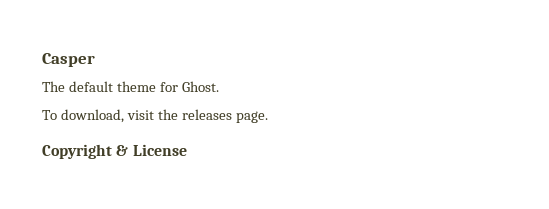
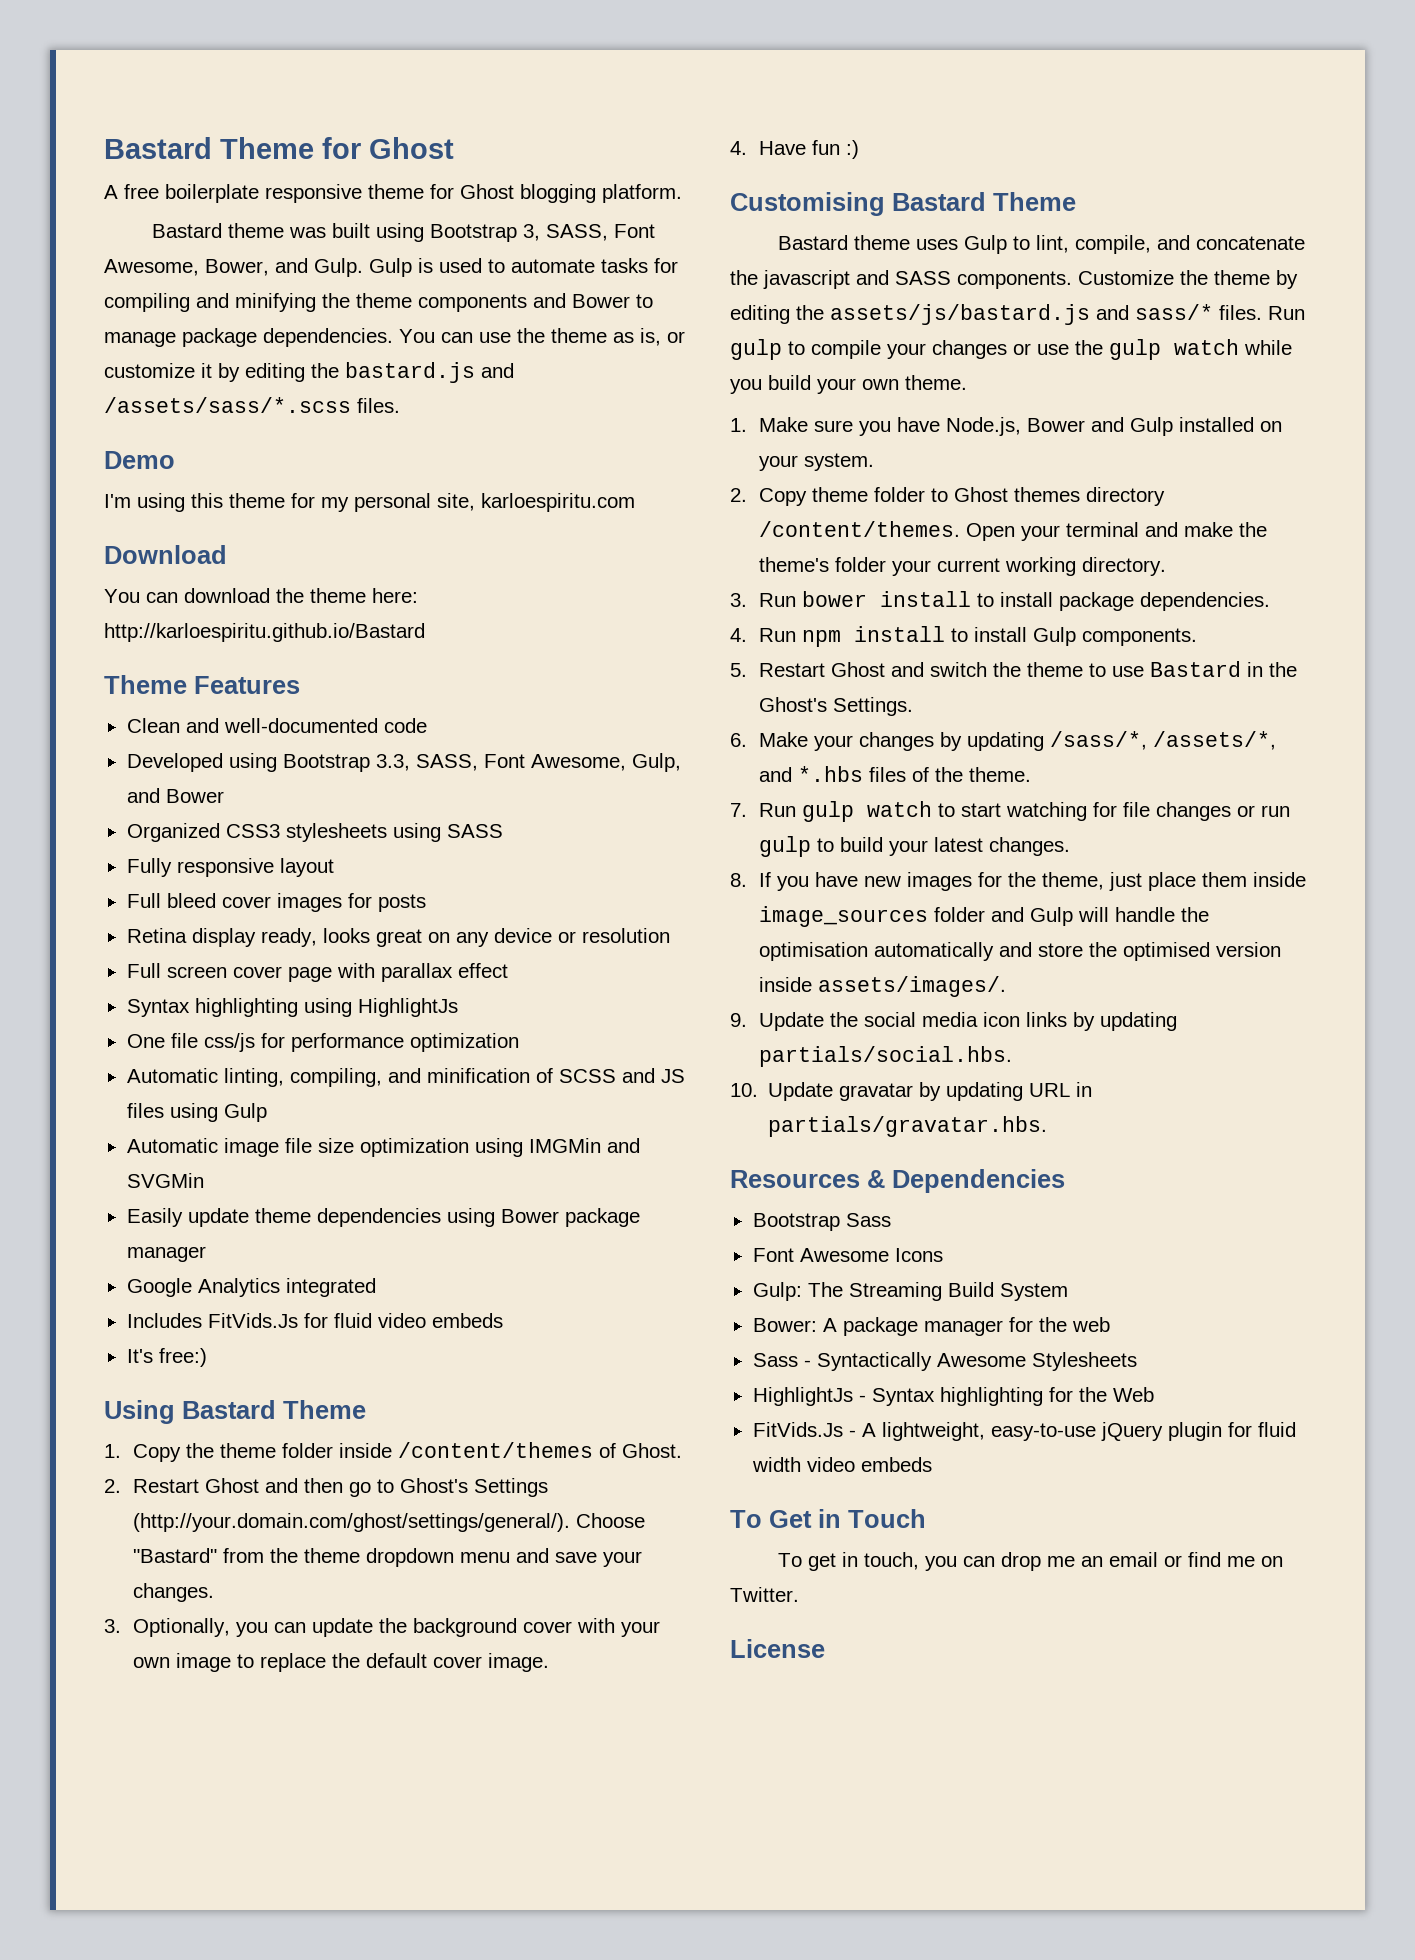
[42,53,95,67] [42,81,219,92] [42,109,268,123] [42,144,129,159] Casper // The default theme for Ghost. // To download, visit the releases page. // Copyright & -> [104,137,454,159] [104,184,682,203] [152,223,656,242] [104,258,678,277] [104,293,653,312] [104,328,685,347] [104,362,514,383] [104,397,400,413] [104,451,175,469] [104,493,635,512] [104,545,227,564] [104,588,418,603] [104,623,425,642] [104,675,300,694] [126,718,427,733] [126,753,681,772] [126,788,224,803] [126,823,503,842] [126,858,334,877] [126,893,426,912] [126,928,670,947] [126,963,508,982] [126,998,458,1017] [126,1033,519,1052] [126,1068,685,1087] [126,1103,267,1122] [126,1138,640,1157] [126,1173,204,1188] [126,1208,640,1227] [126,1246,206,1262] [126,1278,376,1297] [126,1313,503,1328] [126,1348,207,1367] [104,1400,366,1424] [104,1442,682,1462] [104,1478,548,1497] [132,1513,645,1532] [132,1548,642,1567] [132,1583,214,1602] [104,1618,660,1637] [132,1653,549,1672] [730,140,859,159] [730,192,1076,216] [778,235,1306,254] [730,270,1298,289] [730,304,1305,325] [730,339,1292,360] [730,375,967,394] [730,417,1282,436] [758,453,874,471] [730,487,1165,506] [758,521,1267,541] [758,557,1166,576] [730,591,1270,611] [730,626,1197,647] [730,661,1297,677] [758,697,913,716] [730,731,1276,751] [758,766,1031,782] [730,801,1290,822] [758,836,1070,857] [730,872,1306,891] [758,906,1209,927] [758,942,1281,961] [758,976,1006,997] [730,1012,1177,1031] [758,1046,1012,1067] [730,1082,1093,1101] [768,1116,1048,1137] [730,1169,1065,1193] [752,1213,891,1231] [752,1248,943,1262] [752,1282,1068,1301] [752,1317,1110,1336] [752,1352,1137,1371] [752,1387,1154,1406] [752,1422,1296,1441] [751,1457,932,1472] [730,1509,926,1528] [778,1552,1284,1571] [730,1587,799,1602] Bastard Theme for Ghost // A free boilerplate responsive theme for Ghost blogging platform. // Bastard theme was built using Bootstrap 3, SASS, Font Awesome, Bower, and Gulp. Gulp is used to automate tasks for compiling and minifying the theme components and Bower to manage package dependencies. You can use the theme as is, or customize it by editing the bastard.js and /assets/sass/*.scss files. // Demo // I'm using this theme for my personal site, karloespiritu.com // Download // You can download the theme here: http://karloespiritu.github.io/Bastard // Theme Features // Clean and well-documented code // Developed using Bootstrap 3.3, SASS, Font Awesome, Gulp, and Bower // Organized CSS3 stylesheets using SASS // Fully responsive layout // Full bleed cover images for posts // Retina display ready, looks great on any device or resolution // Full screen cover page with parallax effect // Syntax highlighting using HighlightJs // One file css/js for performance optimization // Automatic linting, compiling, and minification of SCSS and JS files using Gulp // Automatic image file size optimization using IMGMin and SVGMin // Easily update theme dependencies using Bower package manager // Google Analytics integrated // Includes FitVids.Js for fluid video embeds // It's free:) // Using Bastard Theme // 1. Copy the theme folder inside /content/themes of Ghost. // 2. Restart Ghost and then go to Ghost's Settings (http://your.domain.com/ghost/settings/general/). Choose "Bastard" from the theme dropdown menu and save your changes. // 3. Optionally, you can update the background cover with your own image to replace the default cover image. // 4. Have fun :) // Customising Bastard Theme // Bastard theme uses Gulp to lint, compile, and concatenate the javascript and SASS components. Customize the theme by editing the assets/js/bastard.js and sass/* files. Run gulp to compile your changes or use the gulp watch while you build your own theme. // 1. Make sure you have Node.js, Bower and Gulp installed on your system. // 2. Copy theme folder to Ghost themes directory /content/themes. Open your terminal and make the theme's folder your current working directory. // 3. Run bower install to install package dependencies. // 4. Run npm install to install Gulp components. // 5. Restart Ghost and switch the theme to use Bastard in the Ghost's Settings. // 6. Make your changes by updating /sass/*, /assets/*, and *.hbs files of the theme. // 7. Run gulp watch to start watching for file changes or run gulp to build your latest changes. // 8. If you have new images for the theme, just place them inside image_sources folder and Gulp will handle the optimisation automatically and store the optimised version inside assets/images/. // 9. Update the social media icon links by updating partials/social.hbs. // 10. Update gravatar by updating URL in partials/gravatar.hbs. // Resources & Dependencies // Bootstrap Sass // Font Awesome Icons // Gulp: The Streaming Build System // Bower: A package manager for the web // Sass - Syntactically Awesome Stylesheets // HighlightJs - Syntax highlighting for the Web // FitVids.Js - A lightweight, easy-to-use jQuery plugin for fluid width video embeds // To Get in Touch // To get in touch, you can drop me an email or find me on Twitter. //

